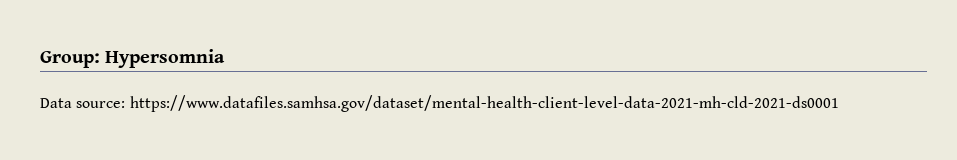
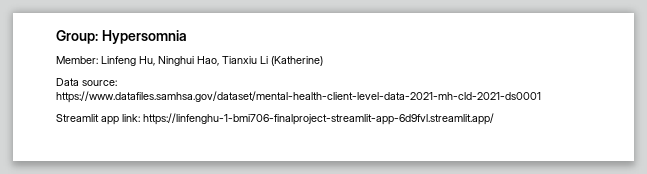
(226, 58) none -> [56,56,323,66] // Member: Linfeng Hu, Ninghui Hao, Tianxiu Li (Katherine)
(839, 103) none -> [56,113,494,125] // Streamlit app link: https://linfenghu-1-bmi706-finalproject-streamlit-app-6d9fvl.streamlit.app/

